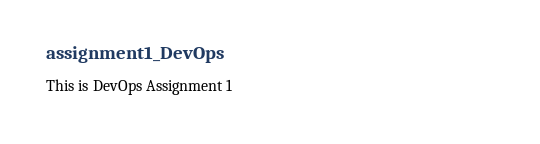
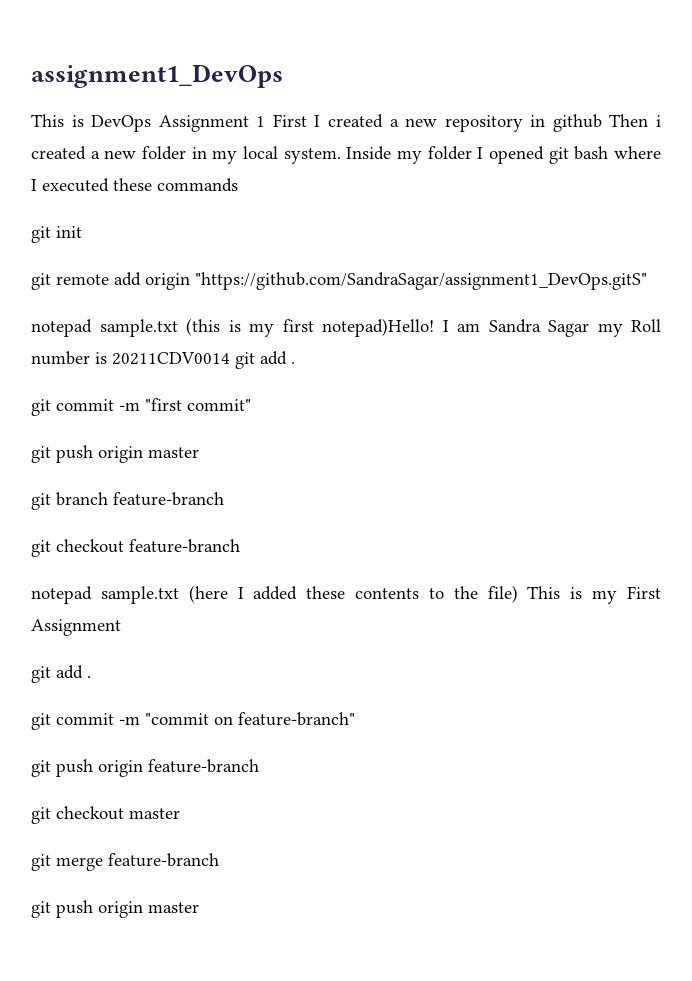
(233, 85) none -> [272,114,661,132] [31,146,661,164] [31,178,238,192] [31,226,82,243] [31,272,647,290] [31,318,661,337] [31,351,295,369] [31,398,251,416] [31,445,199,463] [31,492,224,510] [31,539,240,557] [31,585,661,604] [31,619,121,636] [31,665,91,683] [31,712,355,730] [31,759,259,777] [31,806,180,824] [31,853,219,871] [31,900,199,918] First I created a new repository in github Then i created a new folder in my local system. Inside my folder I opened git bash where I executed these commands // git init // git remote add origin "https://github.com/SandraSagar/assignment1_DevOps.gitS" // notepad sample.txt (this is my first notepad)Hello! I am Sandra Sagar my Roll number is 20211CDV0014 git add . // git commit -m "first commit" // git push origin master // git branch feature-branch // git checkout feature-branch // notepad sample.txt (here I added these contents to the file) This is my First Assignment // git add . // git commit -m "commit on feature-branch" // git push origin feature-branch // git checkout master // git merge feature-branch // git push origin master

